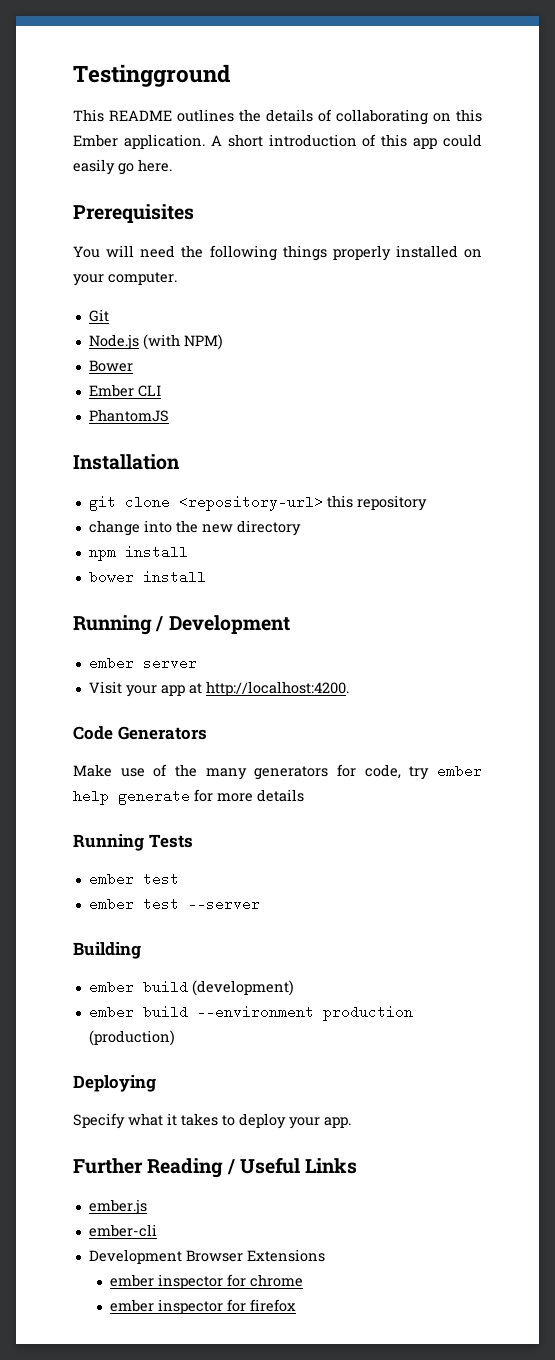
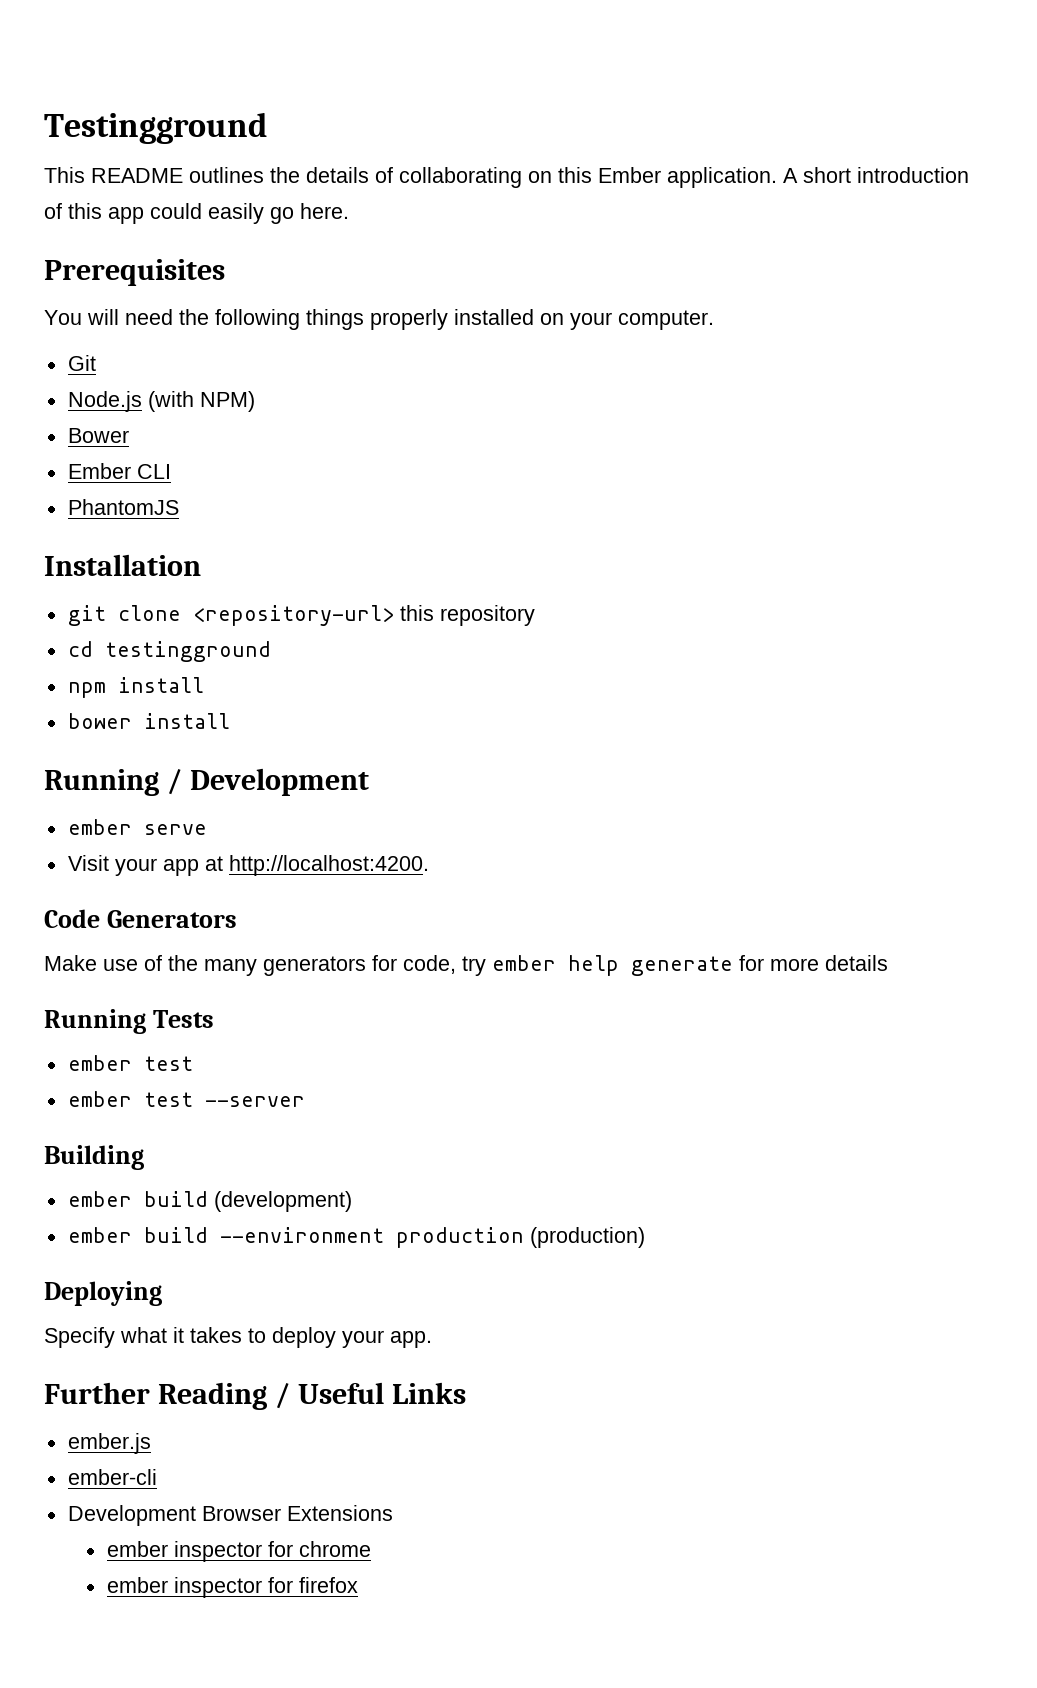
[88,520,301,536] change into the new directory -> [67,641,271,662] cd testingground
[142,656,197,670] server -> [143,824,207,835] serve

